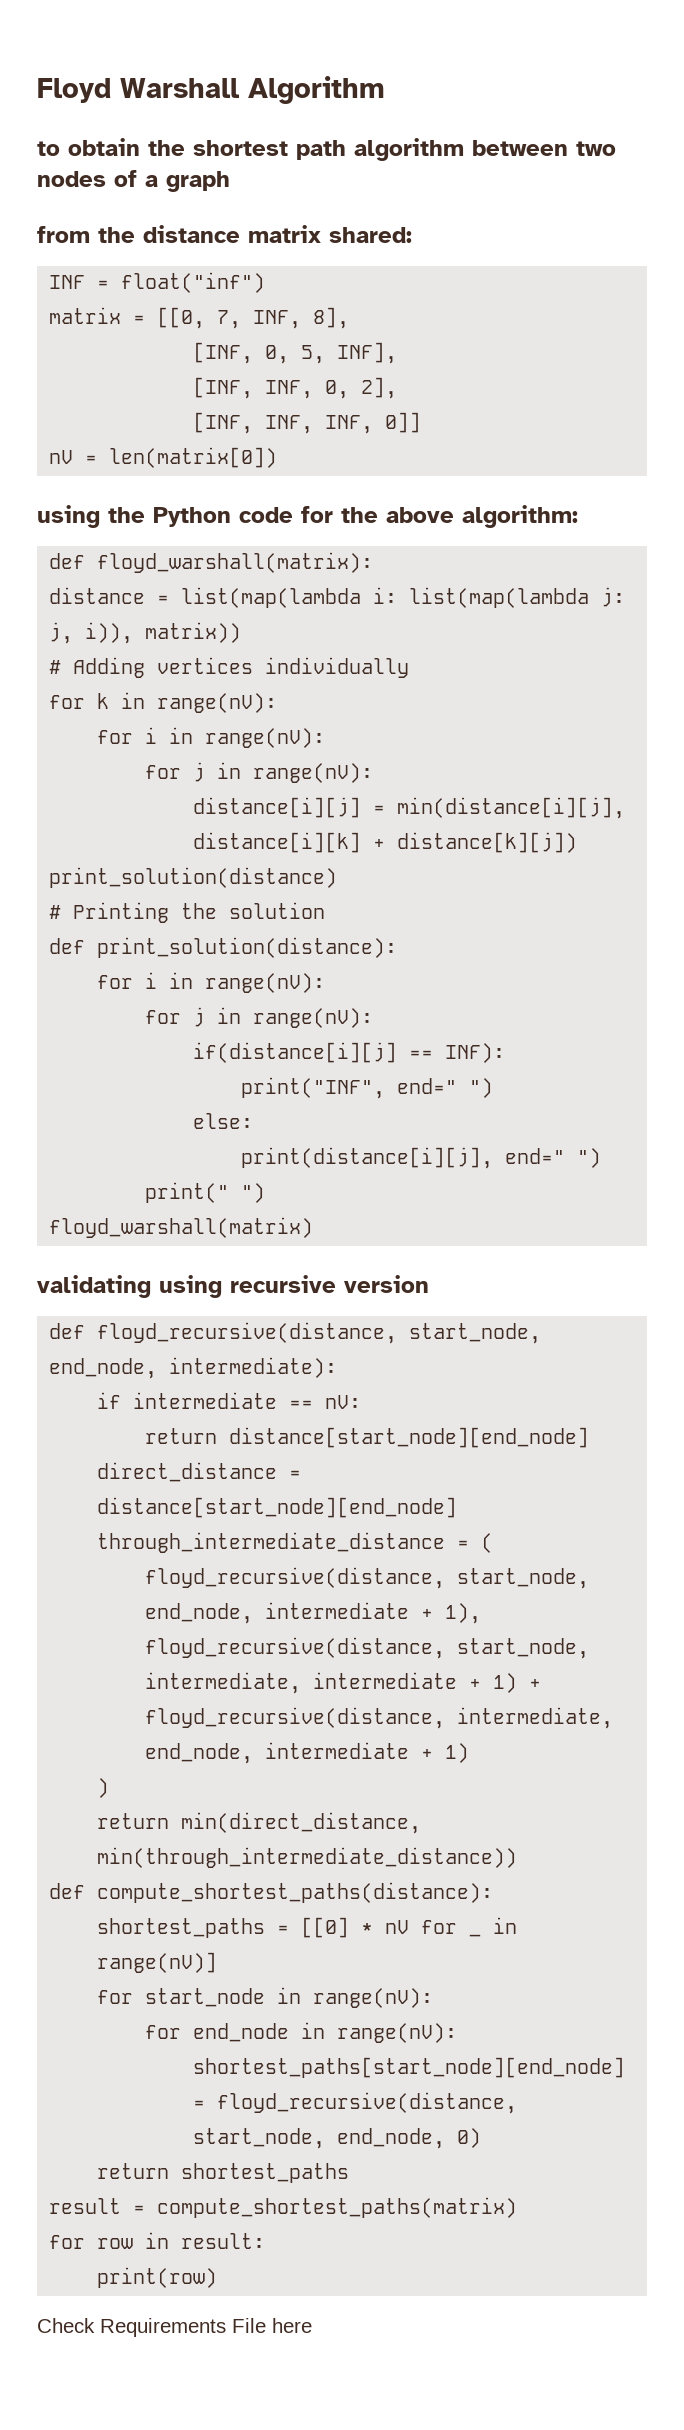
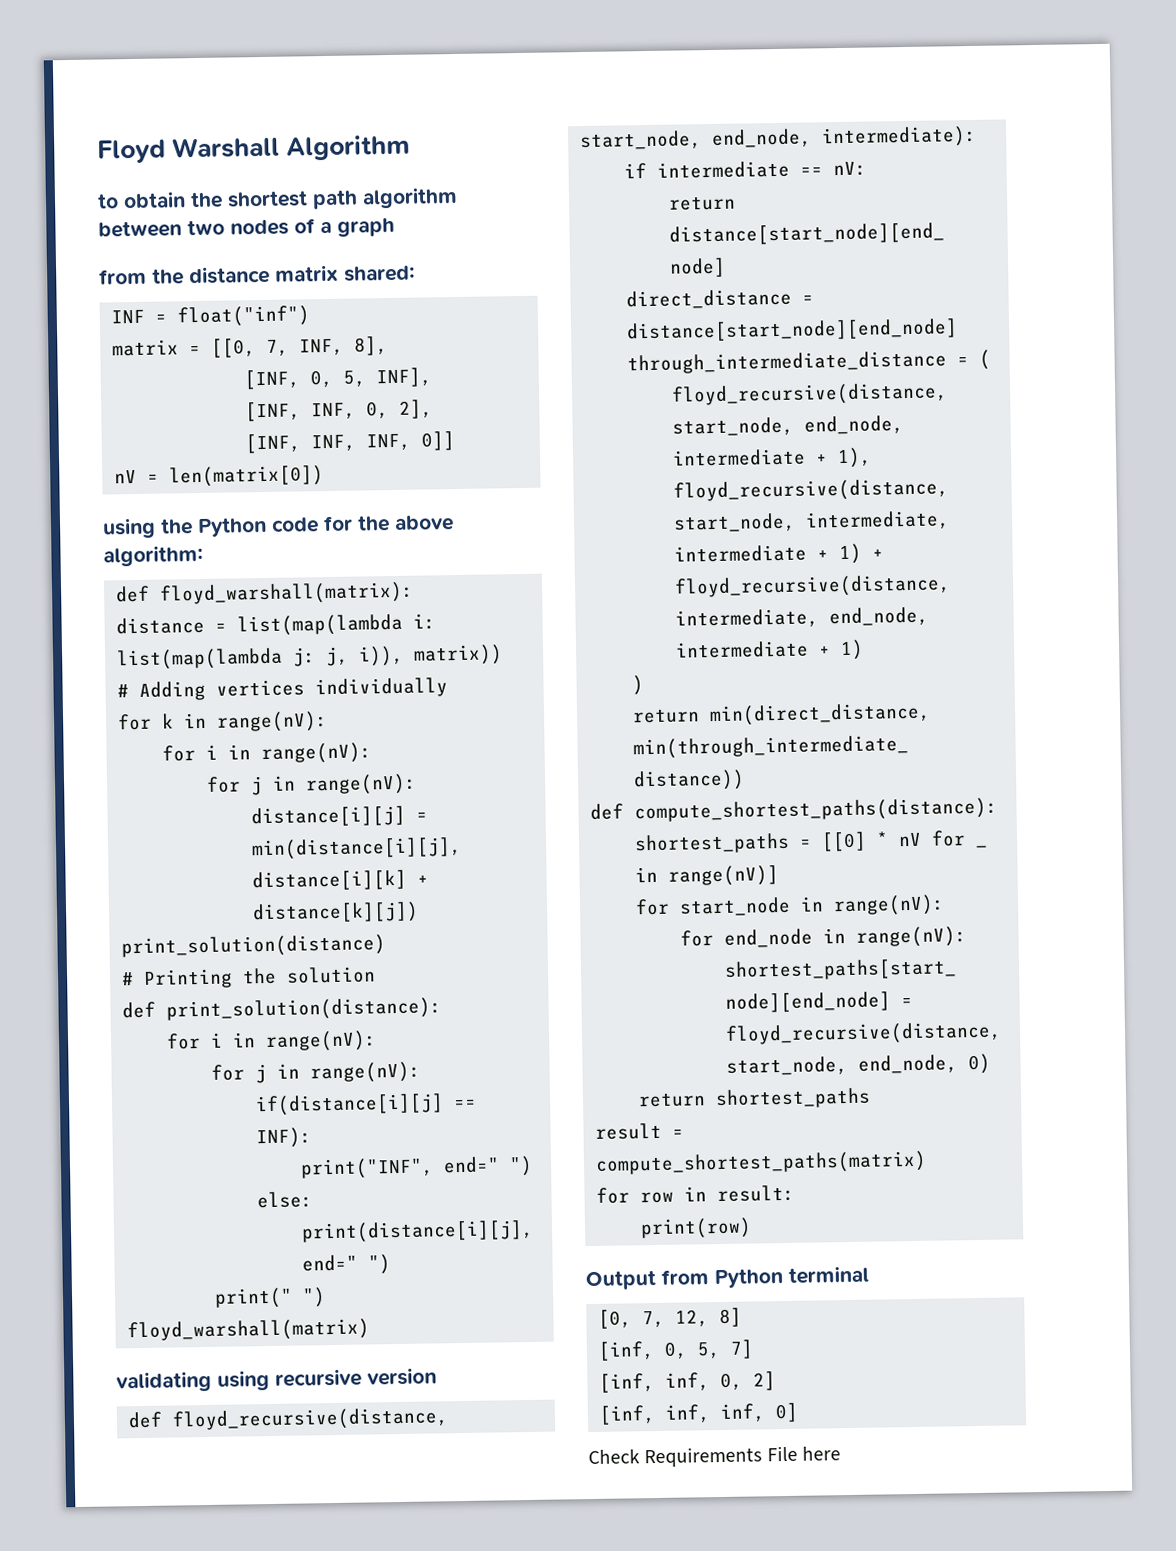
(218, 2277) none -> [585,1265,869,1291] [597,1307,742,1329] [597,1339,754,1361] [598,1371,776,1393] [598,1402,799,1425] // Output from Python terminal // [0, 7, 12, 8] // [inf, 0, 5, 7] // [inf, inf, 0, 2] // [inf, inf, inf, 0]

